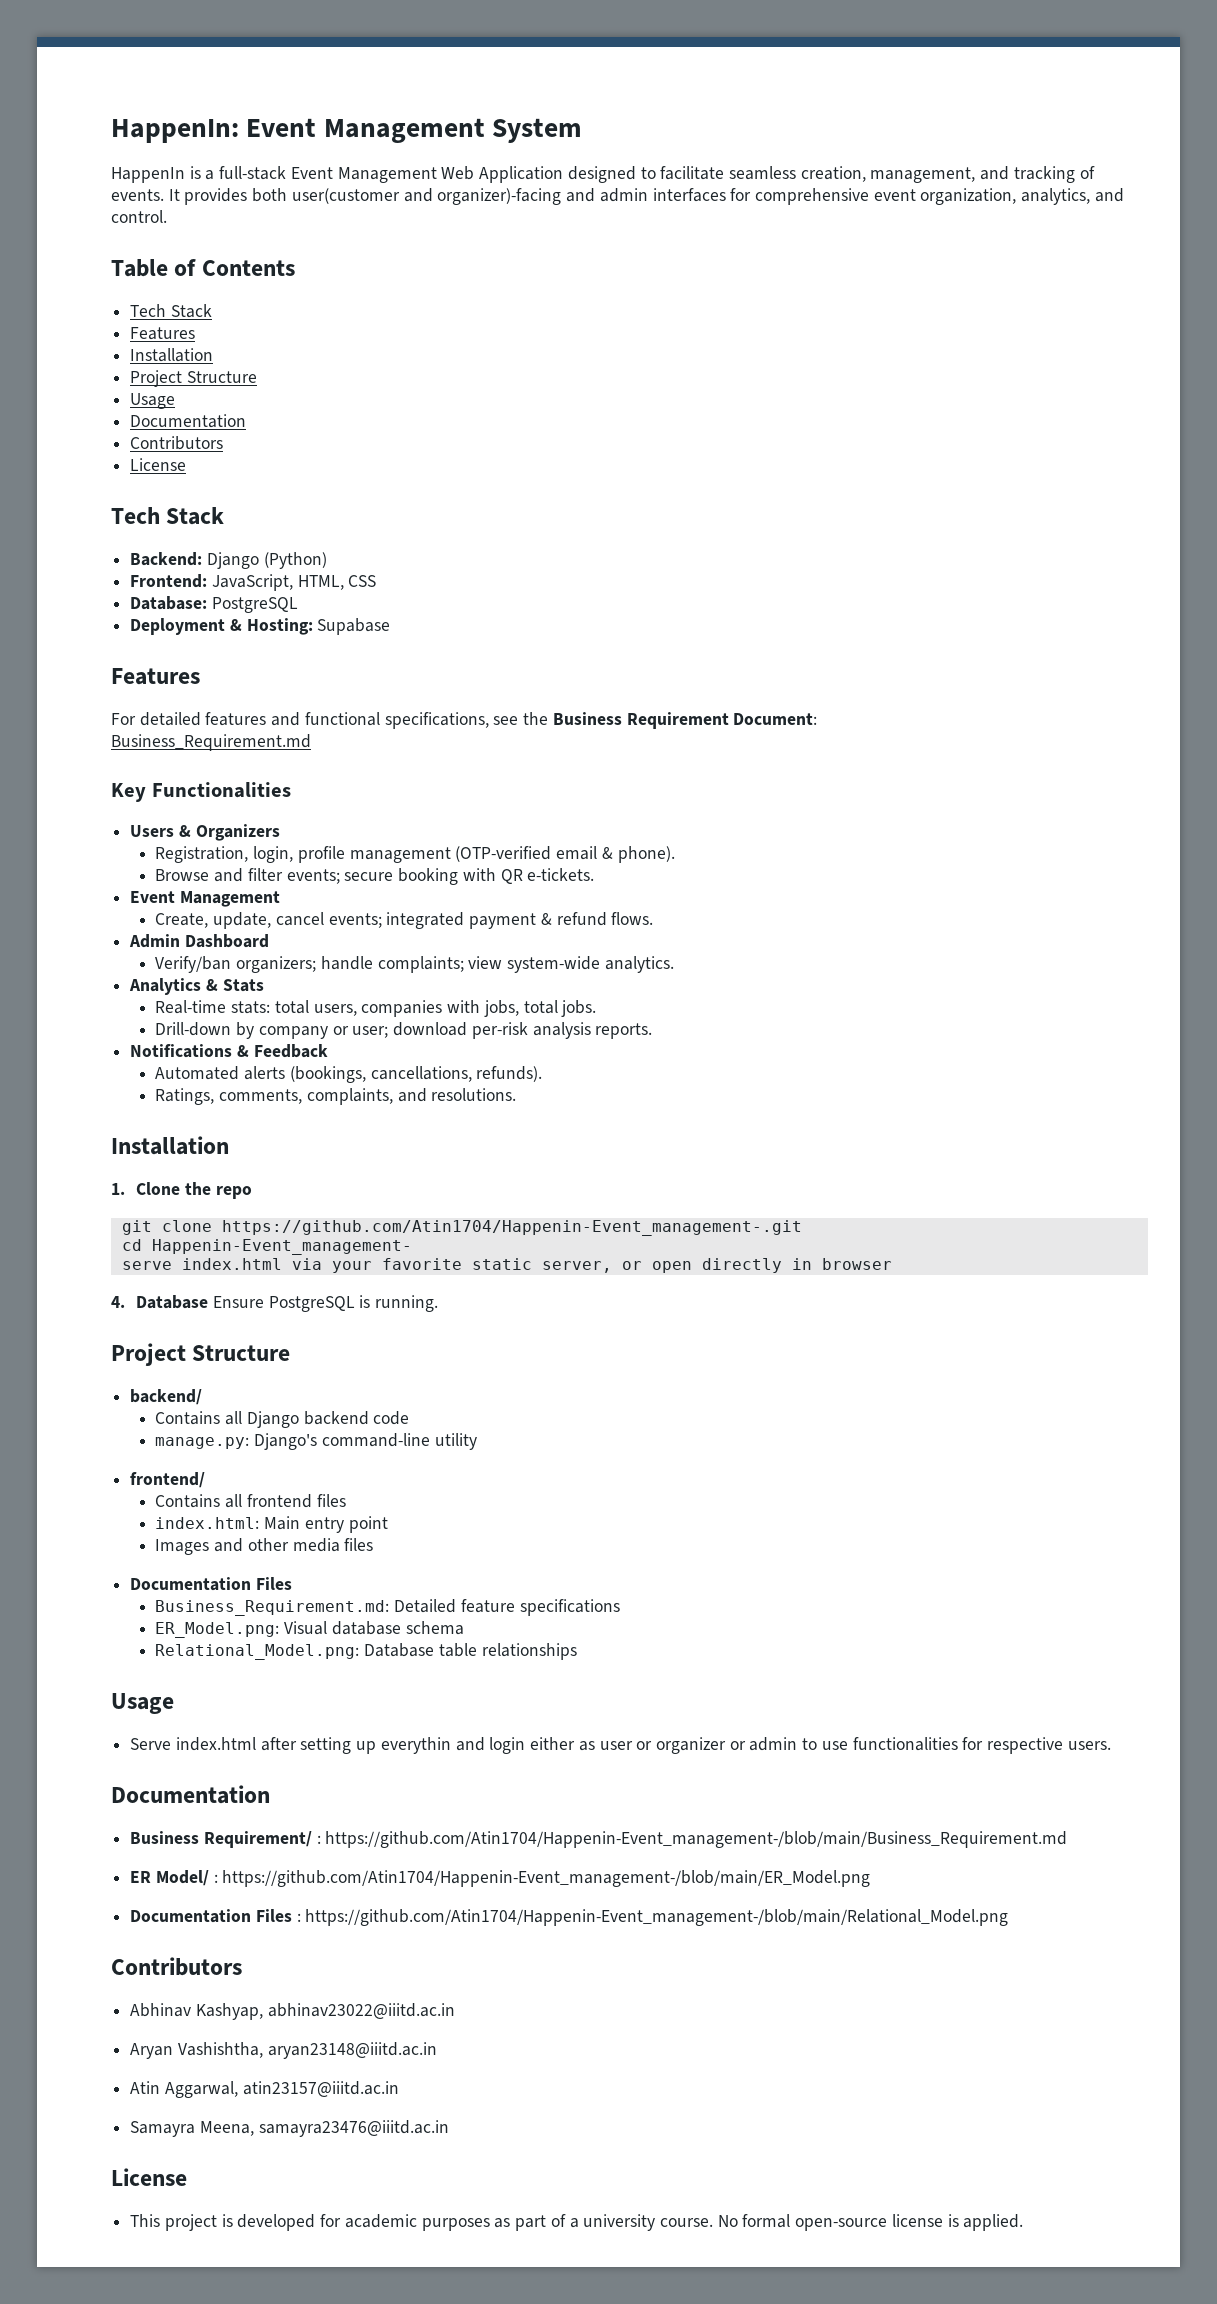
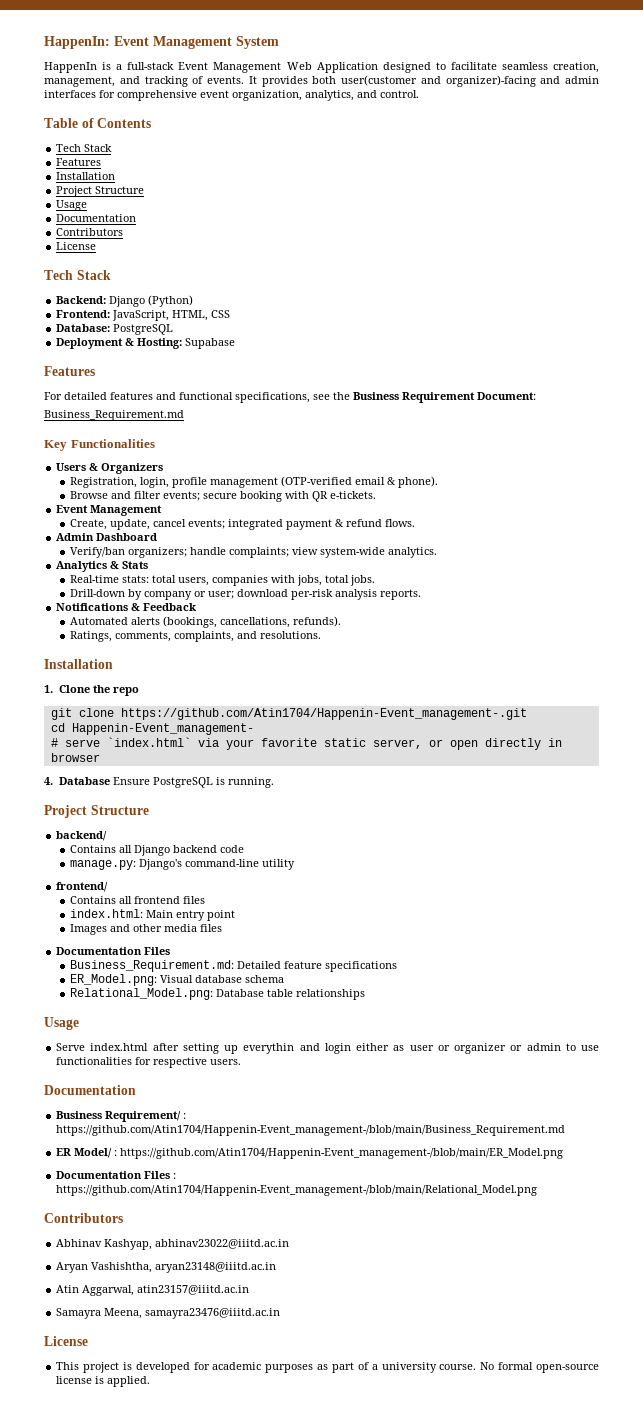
[121,1258,282,1270] serve index.html -> [50,737,191,747] # serve `index.html`

